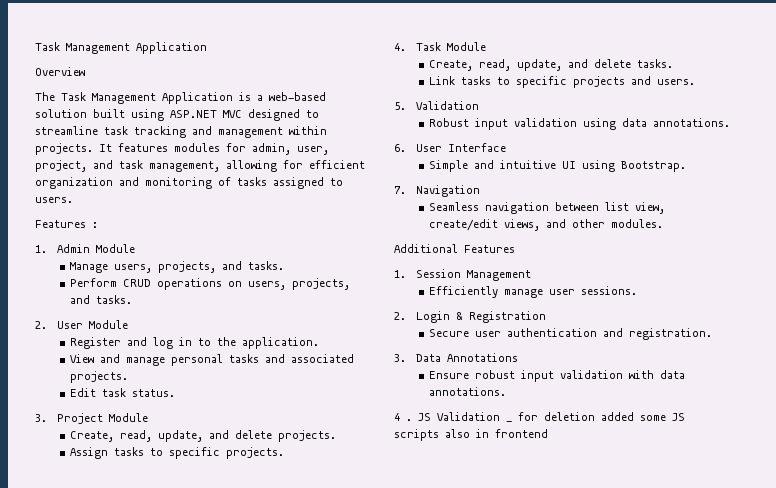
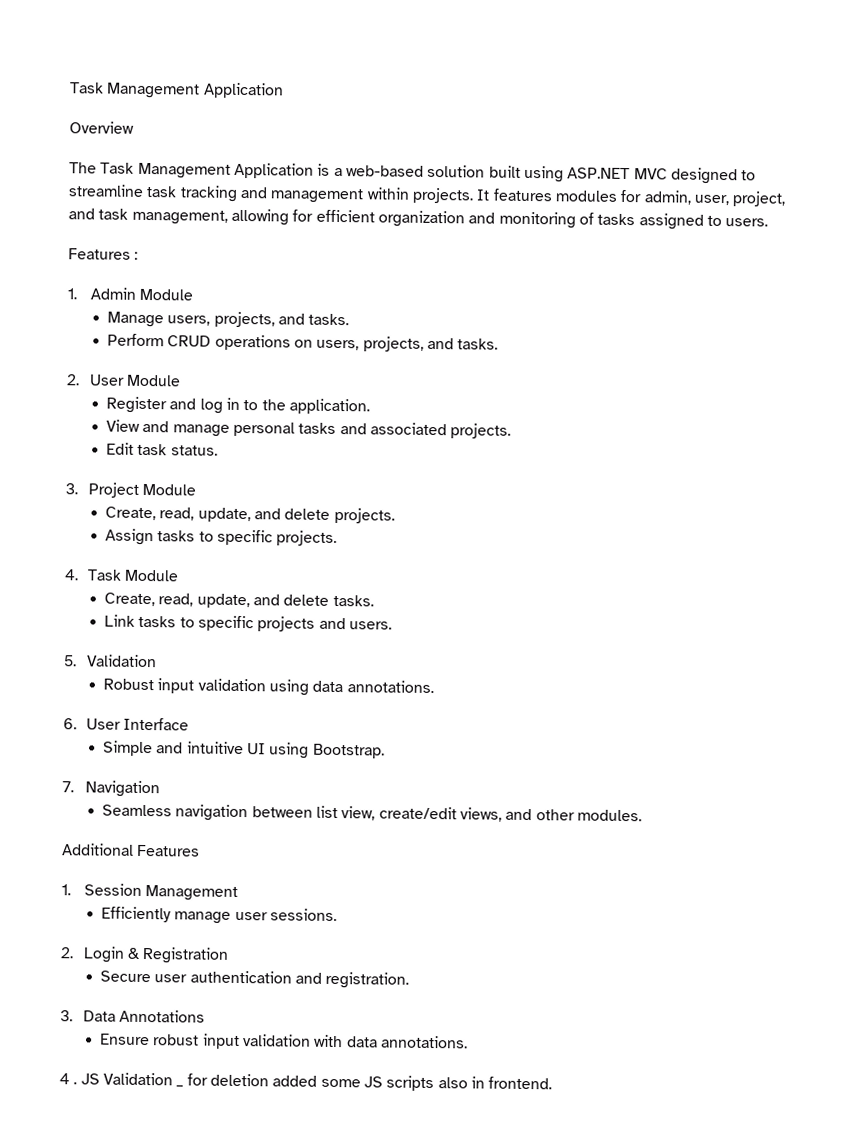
[495,429,548,438] frontend -> [488,1076,553,1090] frontend.

